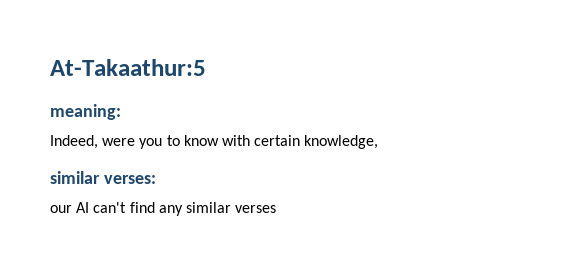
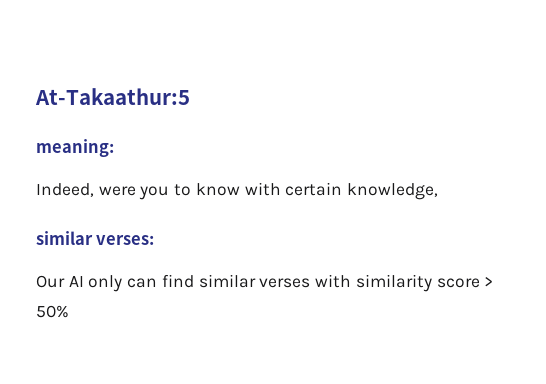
[50,202,277,216] our AI can't find any similar verses -> [36,274,494,292] [36,305,69,318] Our AI only can find similar verses with similarity score > 50%

